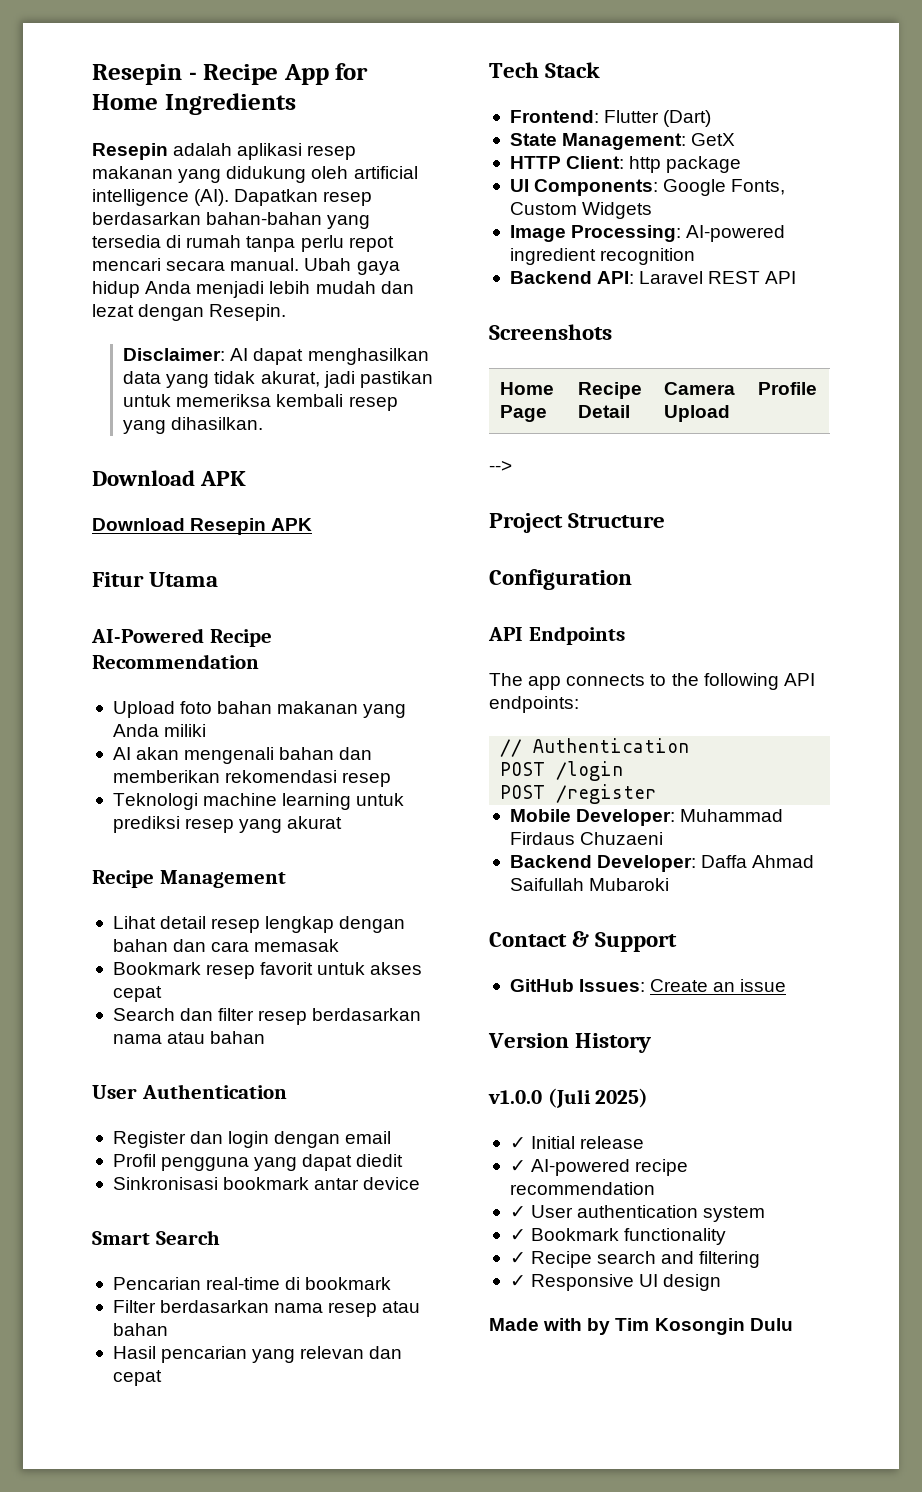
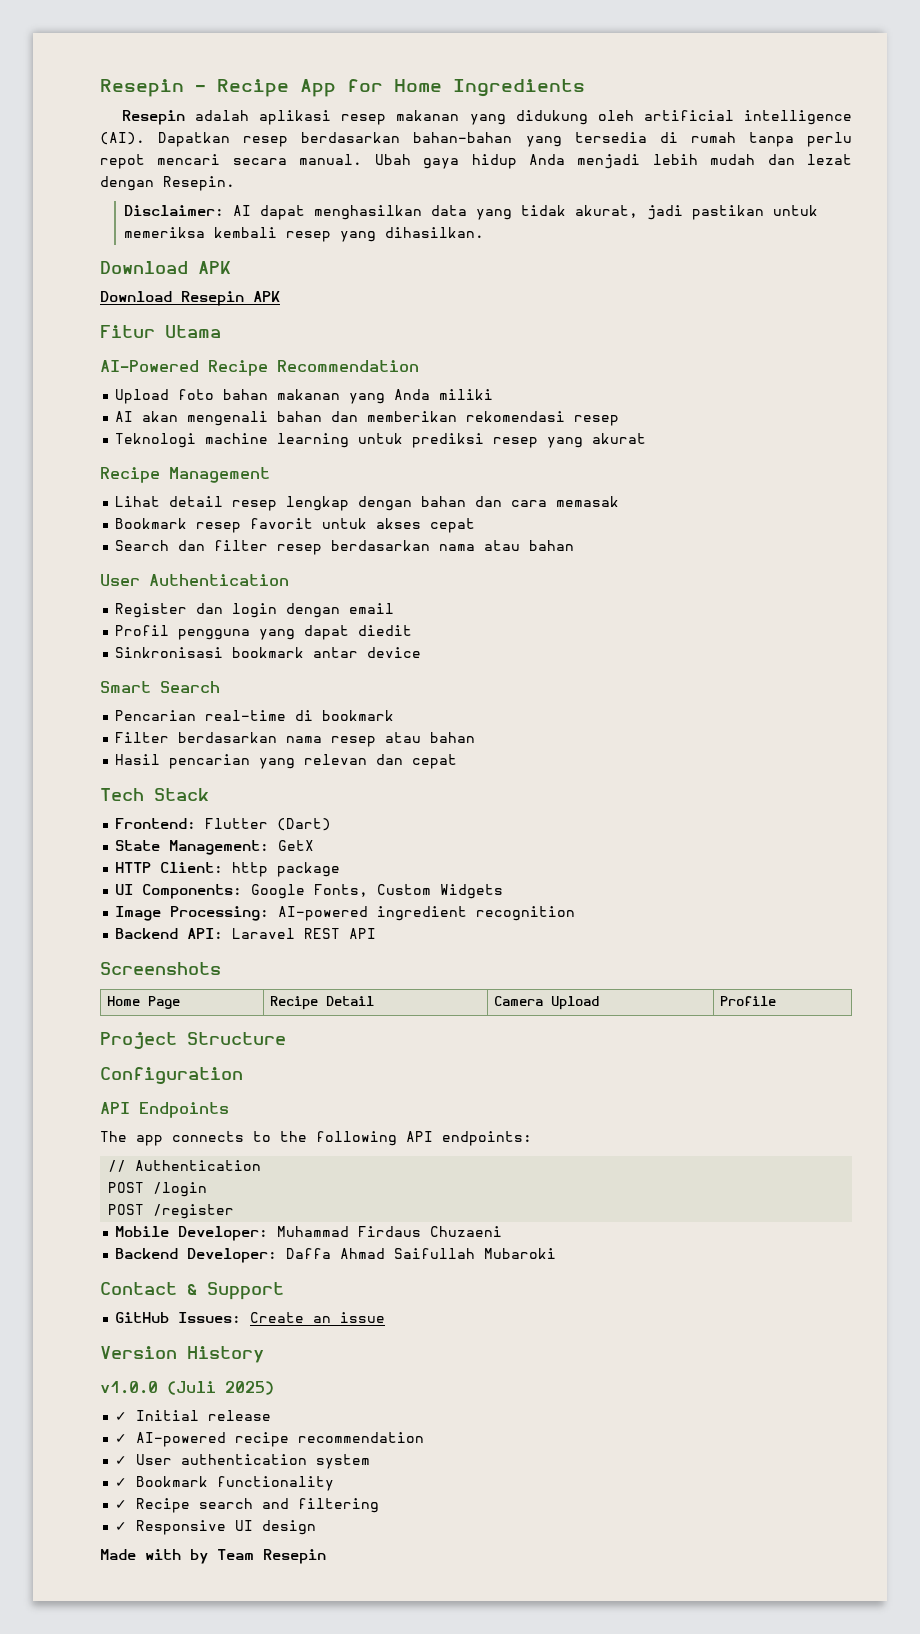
[489,460,512,472] // --> -> (776, 1001) none
[615,1318,793,1335] Tim Kosongin Dulu -> [217,1549,326,1564] Team Resepin

